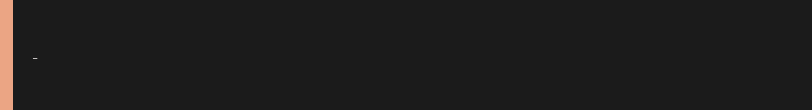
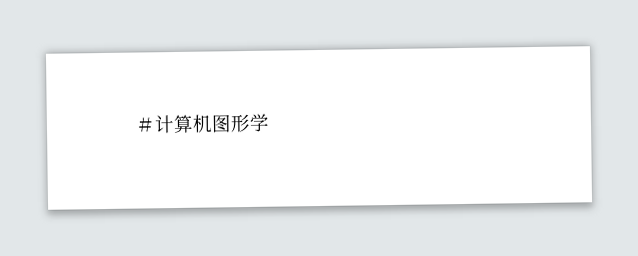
[32,58,38,63] - -> [135,113,270,134] ＃计算机图形学

